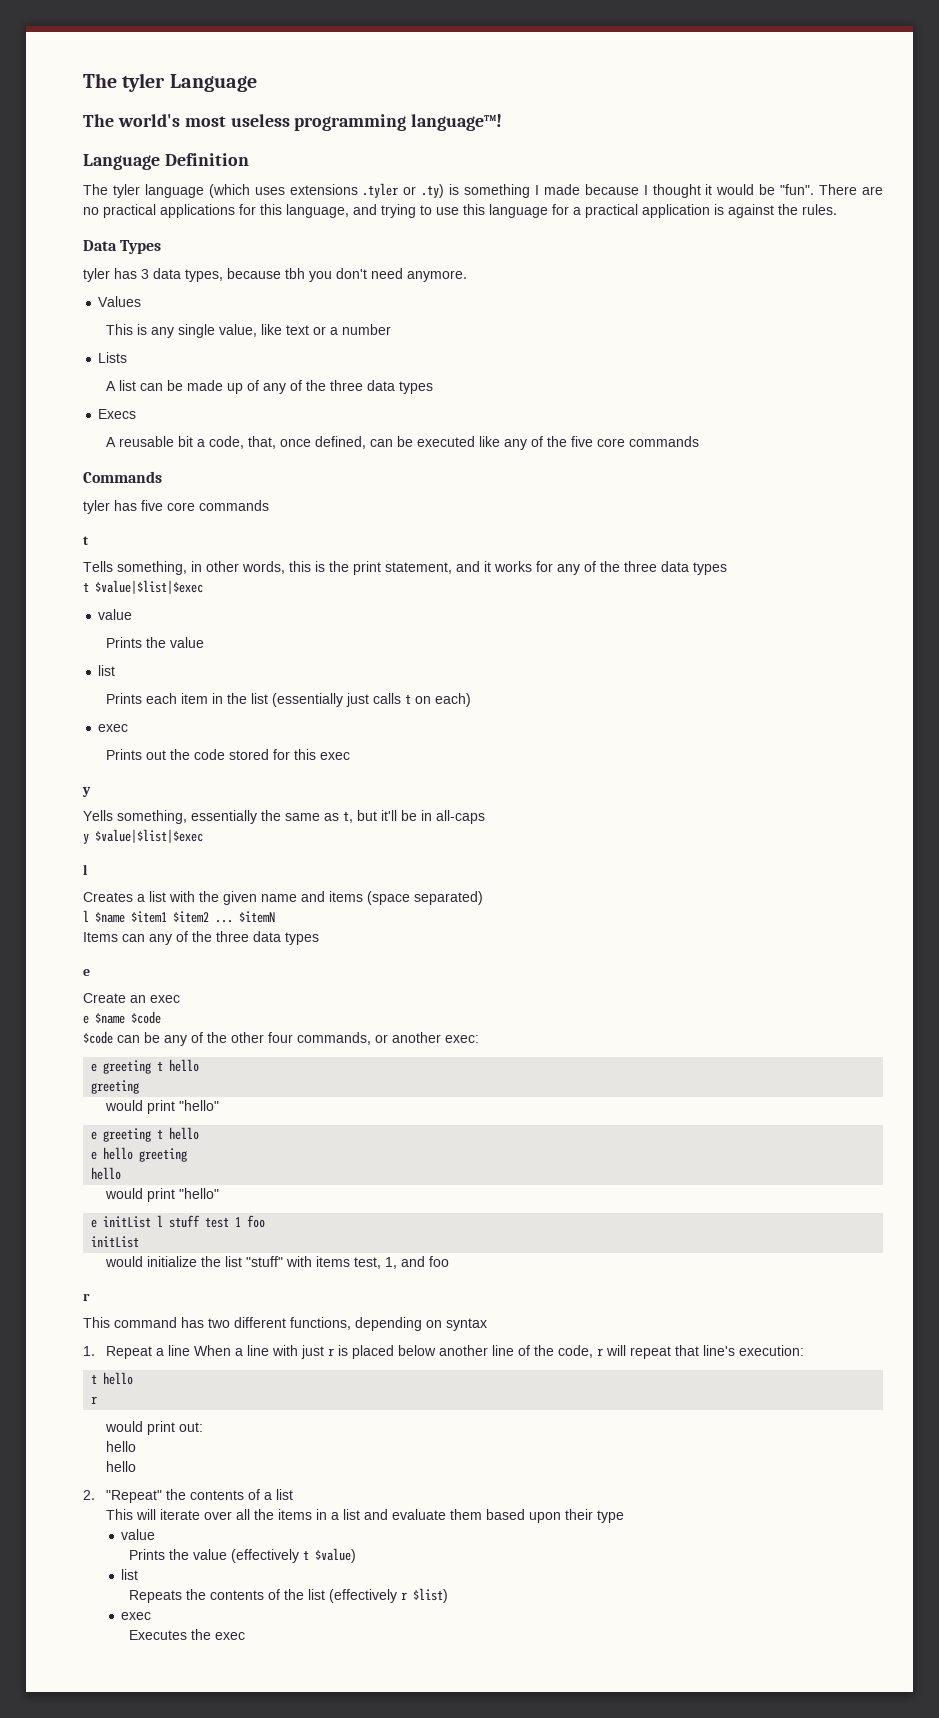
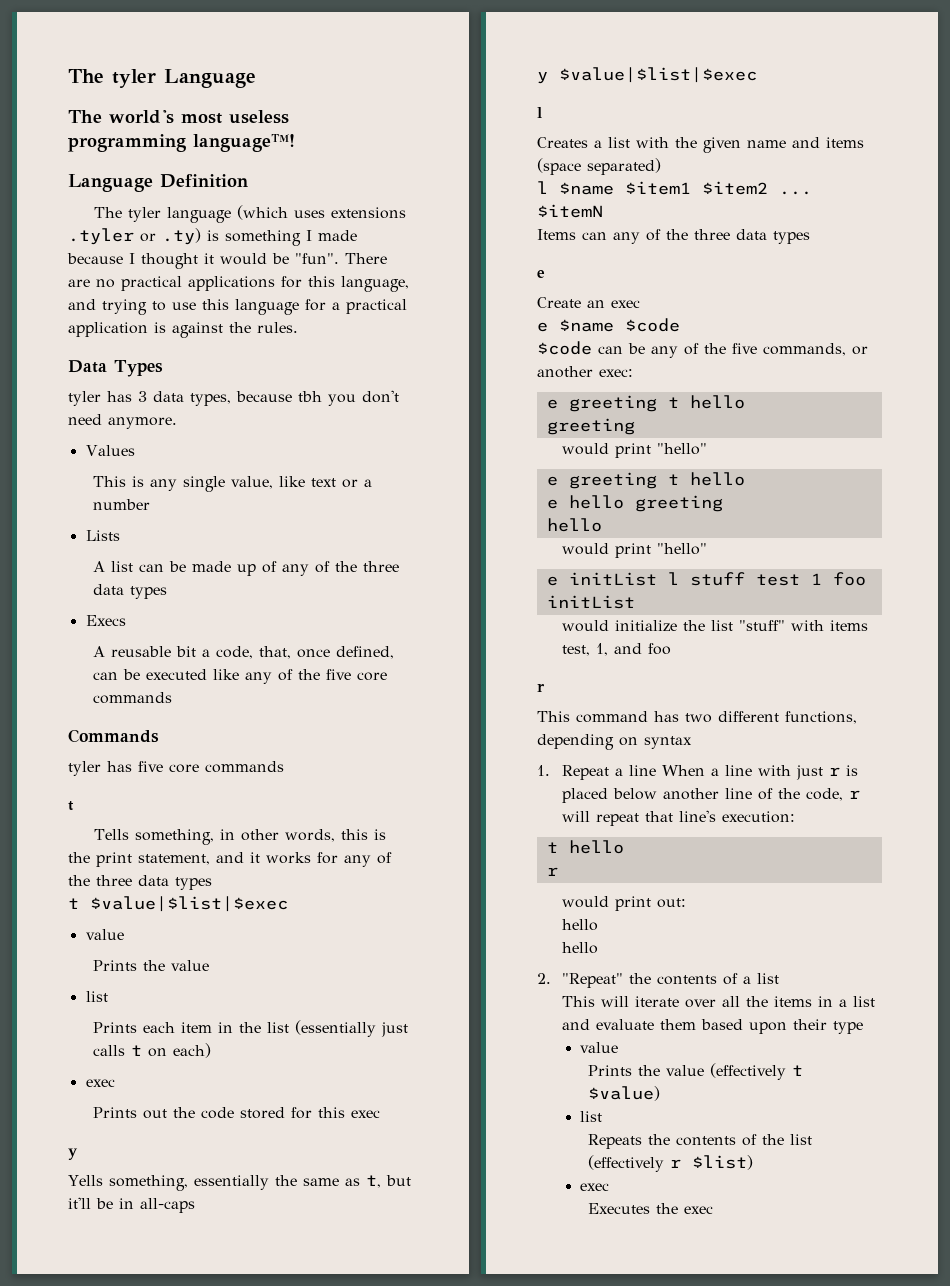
[231,1032,293,1043] other four -> [732,343,757,354] five

